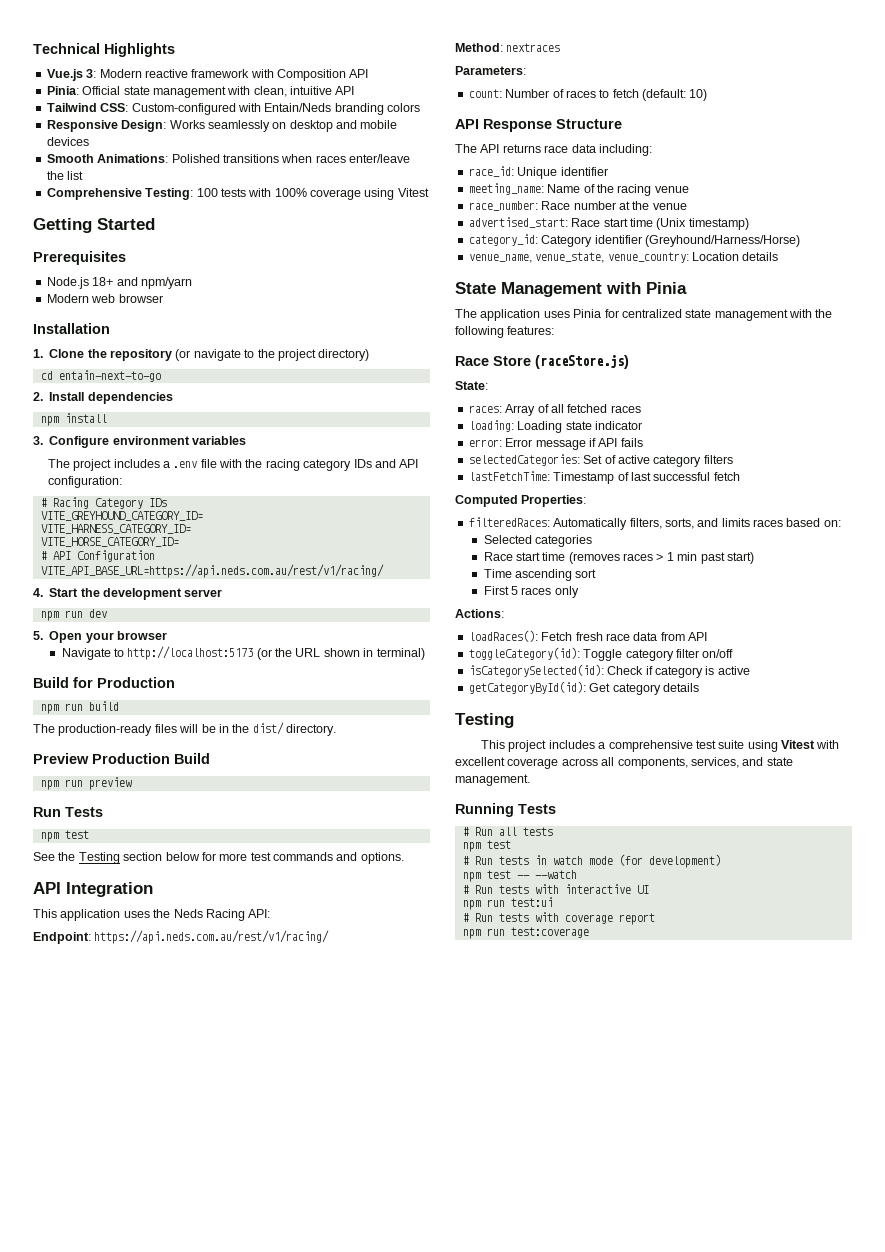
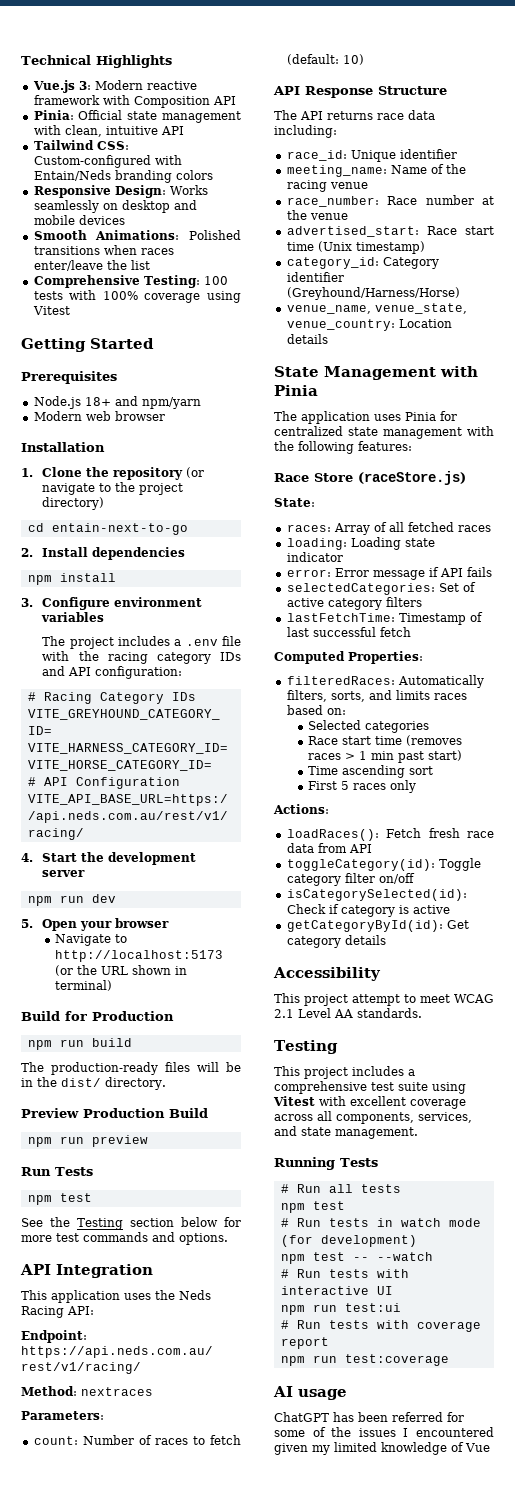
(699, 687) none -> [273,967,381,981] [274,993,494,1006] [274,1008,422,1018] // Accessibility // This project attempt to meet WCAG 2.1 Level AA standards.
(589, 932) none -> [273,1386,347,1400] [274,1412,464,1422] [274,1427,494,1437] [274,1442,490,1455] // AI usage // ChatGPT has been referred for some of the issues I encountered given my limited knowledge of Vue

